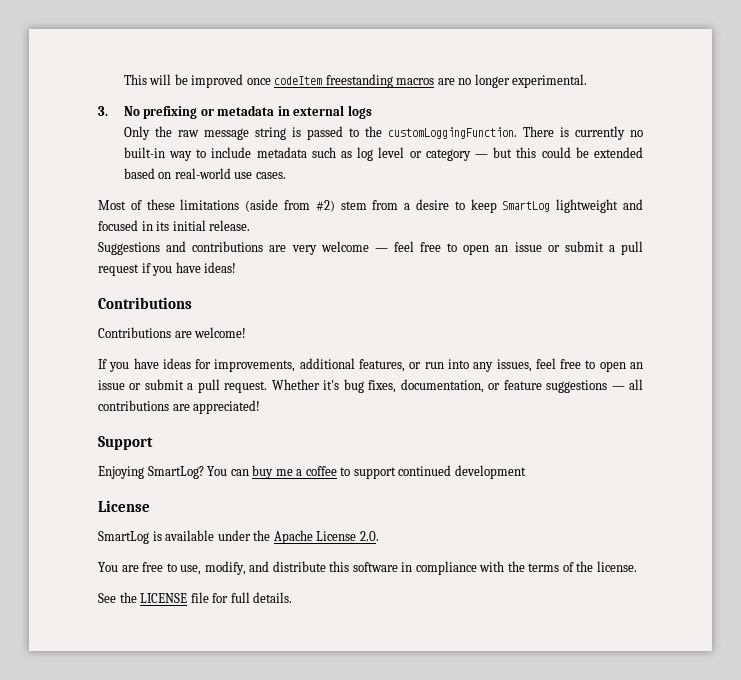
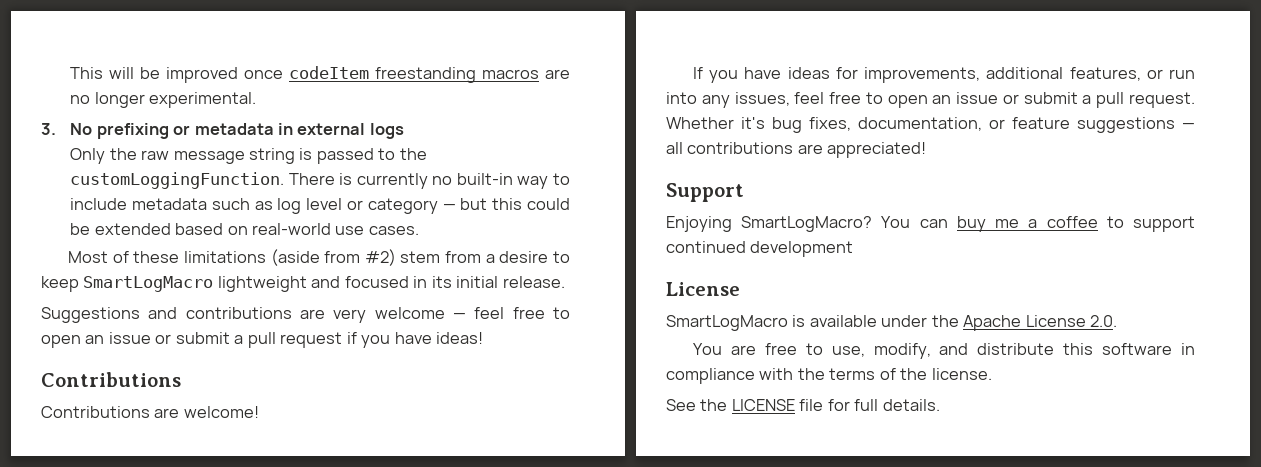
[502,201,551,212] SmartLog -> [83,276,214,292] SmartLogMacro
[147,466,204,479] SmartLog? -> [741,216,873,232] SmartLogMacro?
[98,531,149,544] SmartLog -> [666,315,788,331] SmartLogMacro

